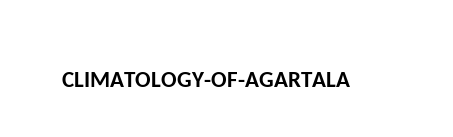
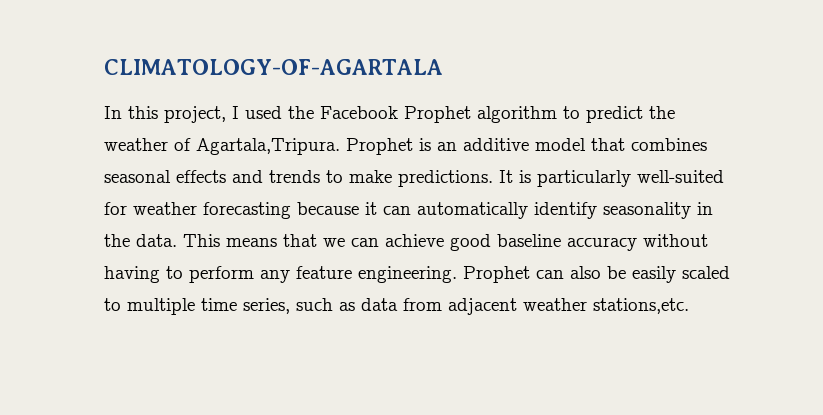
(350, 79) none -> [104,106,675,123] [104,138,707,155] [104,170,724,187] [104,202,713,219] [104,234,708,251] [104,266,730,283] [104,298,689,315] // In this project, I used the Facebook Prophet algorithm to predict the weather of Agartala,Tripura. Prophet is an additive model that combines seasonal effects and trends to make predictions. It is particularly well-suited for weather forecasting because it can automatically identify seasonality in the data. This means that we can achieve good baseline accuracy without having to perform any feature engineering. Prophet can also be easily scaled to multiple time series, such as data from adjacent weather stations,etc.

